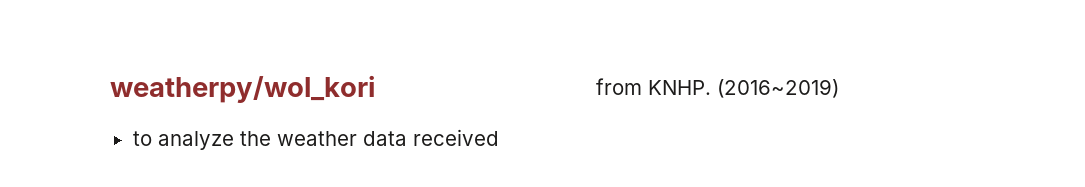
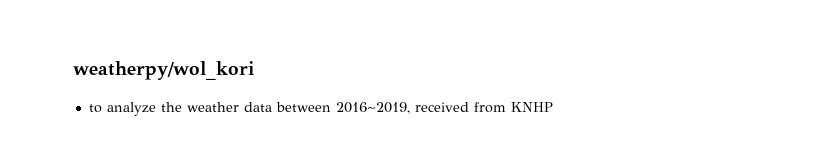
[412,129,499,146] [595,78,839,98] received from KNHP. (2016~2019) -> [275,102,553,114] between 2016~2019, received from KNHP

